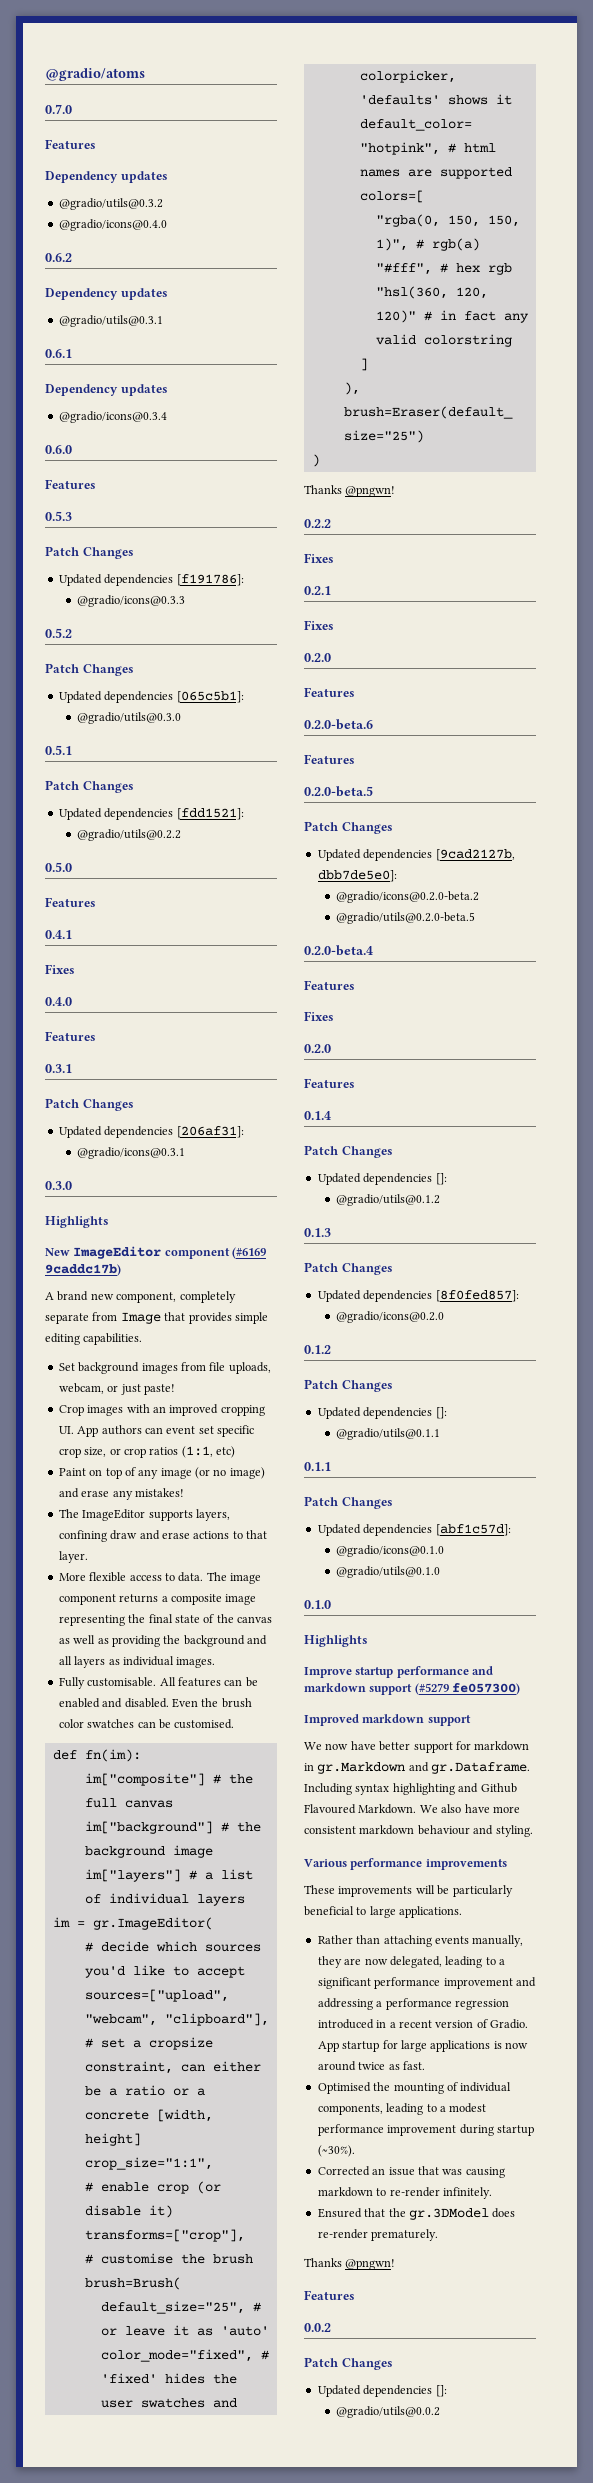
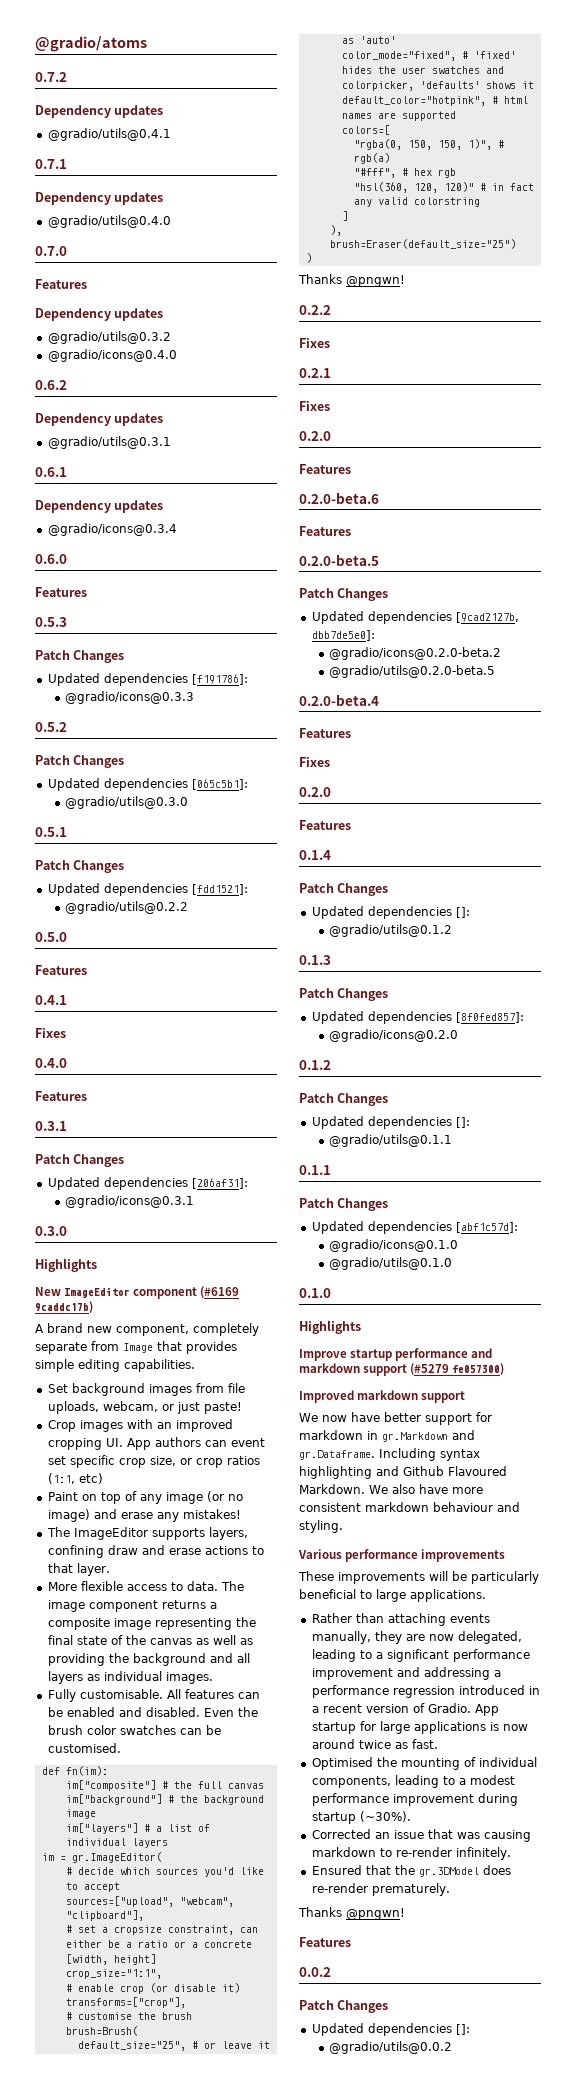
(145, 74) none -> [35,72,67,82] [35,105,164,118] [47,128,171,141] [35,159,67,169] [35,192,164,205] [47,215,171,228] // 0.7.2 // Dependency updates // @gradio/utils@0.4.1 // 0.7.1 // Dependency updates // @gradio/utils@0.4.0

